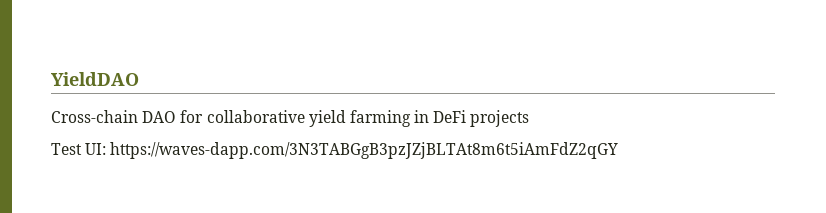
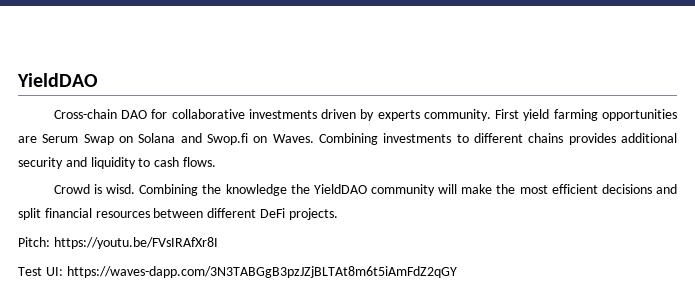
[308,110,530,127] yield farming in DeFi projects -> [248,109,677,121] [18,133,677,145] [18,157,216,169] [53,184,677,196] [18,208,338,220] [18,237,218,249] investments driven by experts community. First yield farming opportunities are Serum Swap on Solana and Swop.fi on Waves. Combining investments to different chains provides additional security and liquidity to cash flows. // Crowd is wisd. Combining the knowledge the YieldDAO community will make the most efficient decisions and split financial resources between different DeFi projects. // Pitch: https://youtu.be/FVsIRAfXr8I

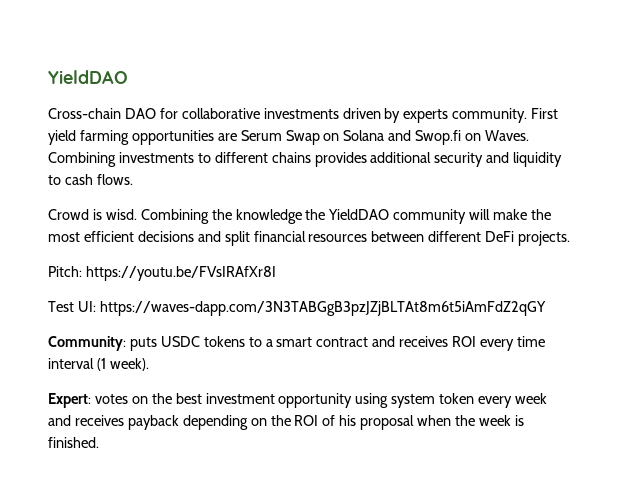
(457, 272) none -> [48,336,545,351] [48,358,149,371] [48,393,548,408] [48,415,524,430] [48,437,99,448] // Community: puts USDC tokens to a smart contract and receives ROI every time interval (1 week). // Expert: votes on the best investment opportunity using system token every week and receives payback depending on the ROI of his proposal when the week is finished.

